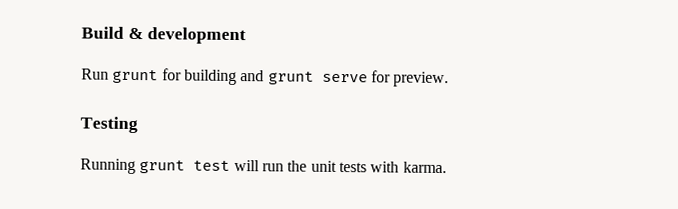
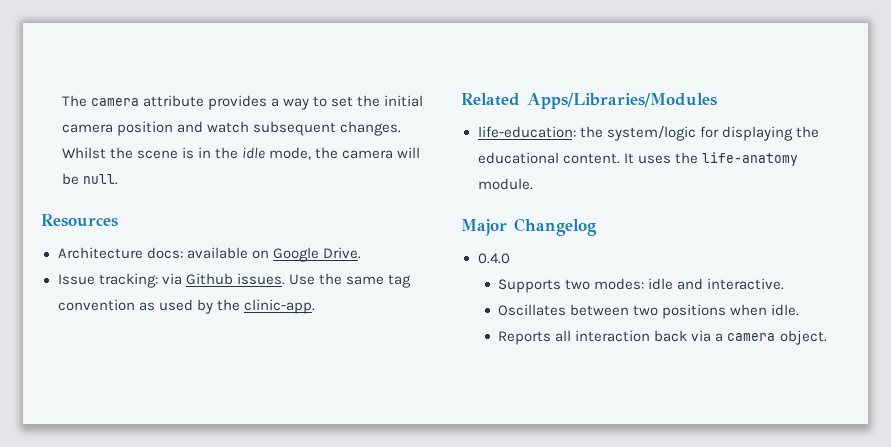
[81,26,247,45] [81,68,450,88] [80,116,138,134] [80,158,447,175] Build & development // Run grunt for building and grunt serve for preview. // Testing // Running grunt test will run the unit tests with karma. -> [61,95,424,110] [61,121,401,136] [61,147,421,160] [61,173,118,185] [41,214,118,227] [57,247,361,262] [57,273,411,288] [57,299,315,314] [461,93,717,109] [477,126,819,141] [477,152,798,166] [477,178,533,190] [461,218,597,236] [477,253,510,264] [498,278,785,293] [498,304,800,319] [498,330,827,345] The camera attribute provides a way to set the initial camera position and watch subsequent changes. Whilst the scene is in the idle mode, the camera will be null. // Resources // Architecture docs: available on Google Drive. // Issue tracking: via Github issues. Use the same tag convention as used by the clinic-app. // Related Apps/Libraries/Modules // life-education: the system/logic for displaying the educational content. It uses the life-anatomy module. // Major Changelog // 0.4.0 // Supports two modes: idle and interactive. // Oscillates between two positions when idle. // Reports all interaction back via a camera object.

